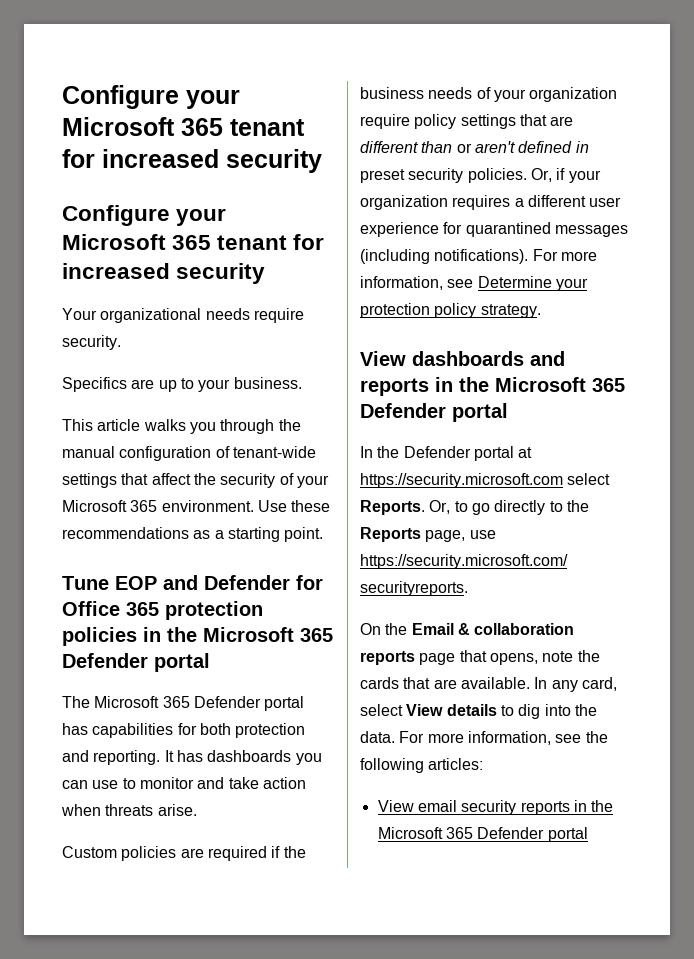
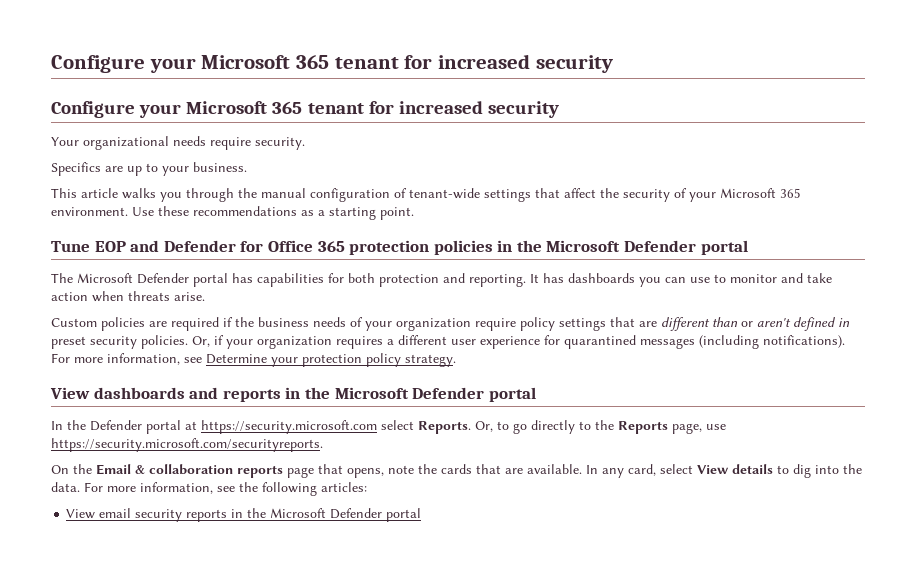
[300,628,333,642] 365 -> (621, 246) none
[162,696,190,708] 365 -> (133, 278) none
[592,378,625,392] 365 -> (409, 393) none
[445,827,473,839] 365 -> (327, 513) none

